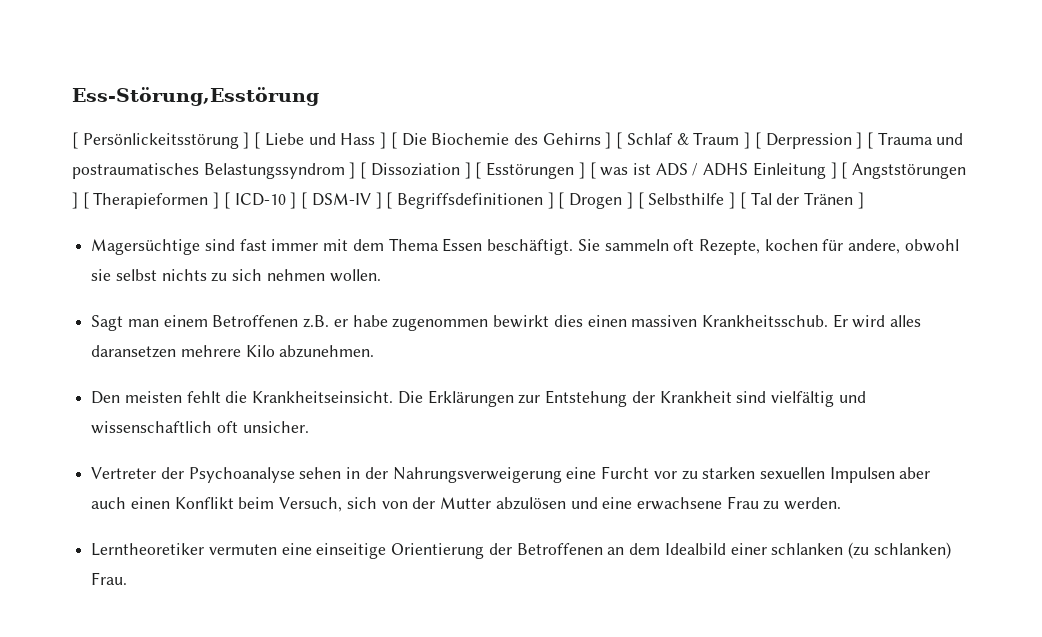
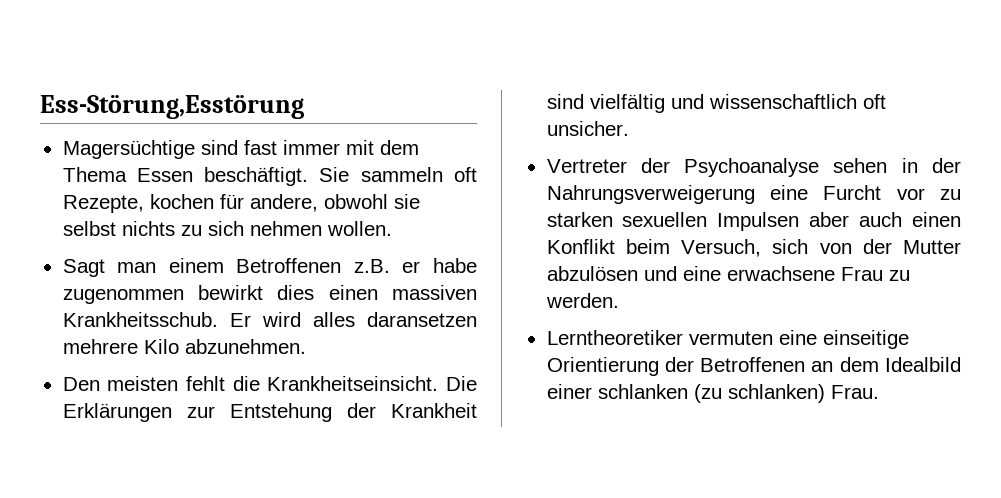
[72,132,964,149] [72,162,967,179] [72,192,864,209] // [ Persönlickeitsstörung ] [ Liebe und Hass ] [ Die Biochemie des Gehirns ] [ Schlaf & Traum ] [ Derpression ] [ Trauma und postraumatisches Belastungssyndrom ] [ Dissoziation ] [ Esstörungen ] [ was ist ADS / ADHS Einleitung ] [ Angststörungen ] [ Therapieformen ] [ ICD-10 ] [ DSM-IV ] [ Begriffsdefinitionen ] [ Drogen ] [ Selbsthilfe ] [ Tal der Tränen ] -> (304, 107) none

